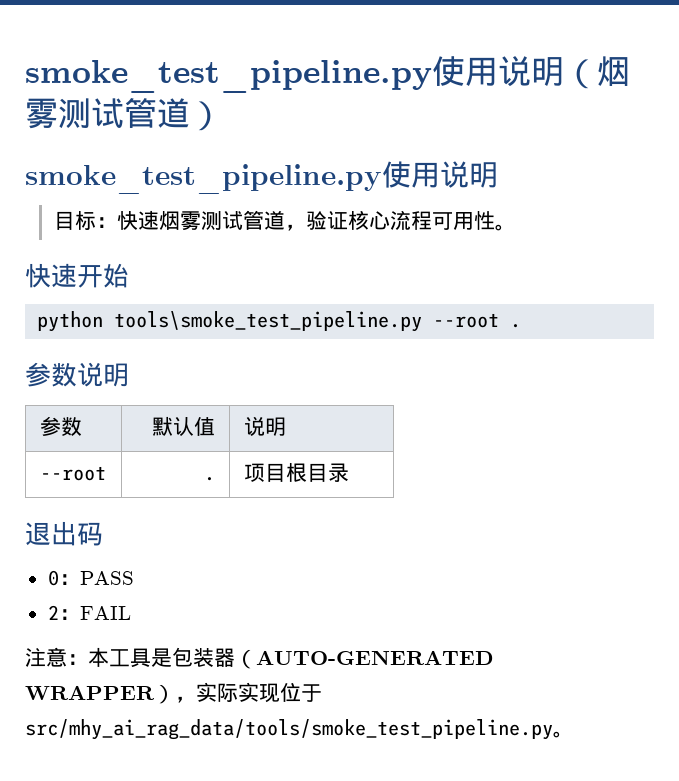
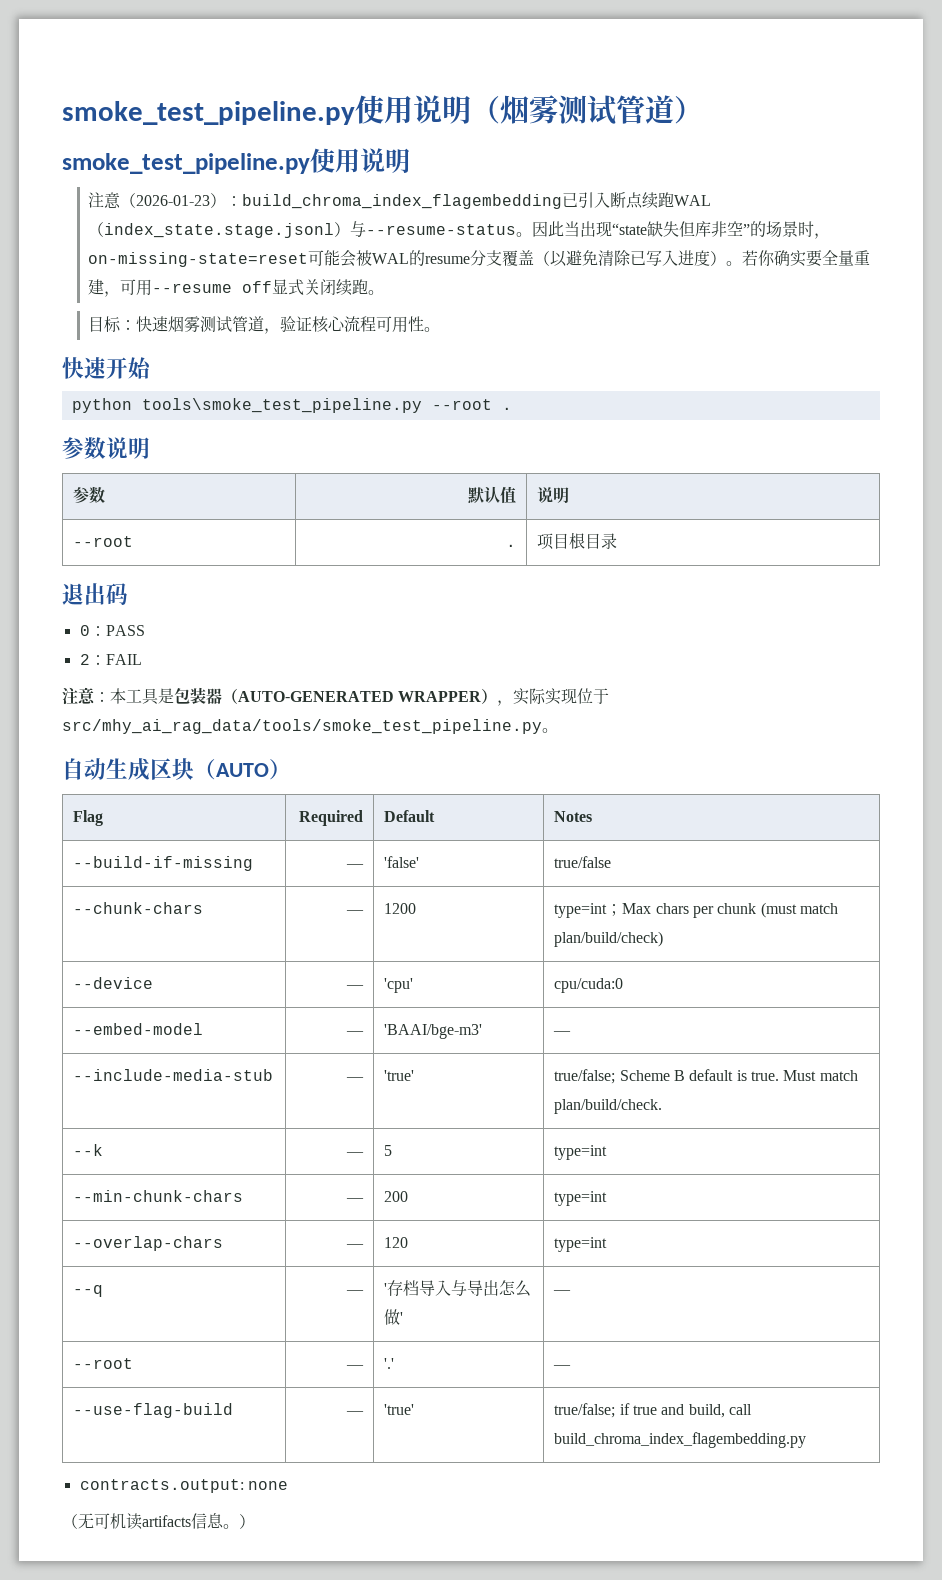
(498, 175) none -> [88,192,712,209] [88,221,831,239] [88,250,871,267] [88,279,385,297] // 注意（2026-01-23）：build_chroma_index_flagembedding已引入断点续跑WAL（index_state.stage.jsonl）与--resume-status。因此当出现“state缺失但库非空”的场景时，on-missing-state=reset可能会被WAL的resume分支覆盖（以避免清除已写入进度）。若你确实要全量重建，可用--resume off显式关闭续跑。
(574, 734) none -> [62,758,291,781] [73,810,104,826] [298,810,363,826] [384,810,436,822] [554,811,593,822] [73,856,254,871] [345,864,364,868] [384,856,420,868] [554,856,612,868] [73,902,204,914] [345,910,364,914] [384,903,417,914] [554,902,838,918] [554,931,664,947] [73,977,154,989] [345,985,364,989] [384,978,414,993] [554,978,624,993] [73,1023,204,1035] [345,1031,364,1035] [384,1024,483,1039] [553,1031,572,1035] [73,1069,274,1081] [345,1077,364,1081] [384,1070,415,1081] [554,1069,858,1084] [554,1099,663,1114] [73,1144,104,1156] [345,1152,364,1156] [384,1145,393,1156] [554,1145,608,1160] [73,1190,244,1202] [345,1198,364,1202] [384,1191,409,1202] [554,1191,608,1206] [73,1236,224,1251] [345,1244,364,1248] [384,1237,409,1248] [554,1237,608,1252] [73,1285,104,1297] [345,1290,364,1294] [384,1280,532,1297] [384,1309,404,1325] [553,1290,572,1294] [73,1358,134,1369] [345,1365,364,1369] [384,1358,395,1369] [553,1365,572,1369] [73,1403,234,1418] [345,1411,364,1415] [384,1404,415,1415] [554,1403,752,1418] [554,1432,807,1448] [79,1479,288,1493] [62,1513,255,1530] // 自动生成区块（AUTO） // Flag | Required | Default | Notes // --build-if-missing | — | 'false' | true/false // --chunk-chars | — | 1200 | type=int；Max chars per chunk (must match plan/build/check) // --device | — | 'cpu' | cpu/cuda:0 // --embed-model | — | 'BAAI/bge-m3' | — // --include-media-stub | — | 'true' | true/false; Scheme B default is true. Must match plan/build/check. // --k | — | 5 | type=int // --min-chunk-chars | — | 200 | type=int // --overlap-chars | — | 120 | type=int // --q | — | '存档导入与导出怎么做' | — // --root | — | '.' | — // --use-flag-build | — | 'true' | true/false; if true and build, call build_chroma_index_flagembedding.py // contracts.output: none // （无可机读artifacts信息。）

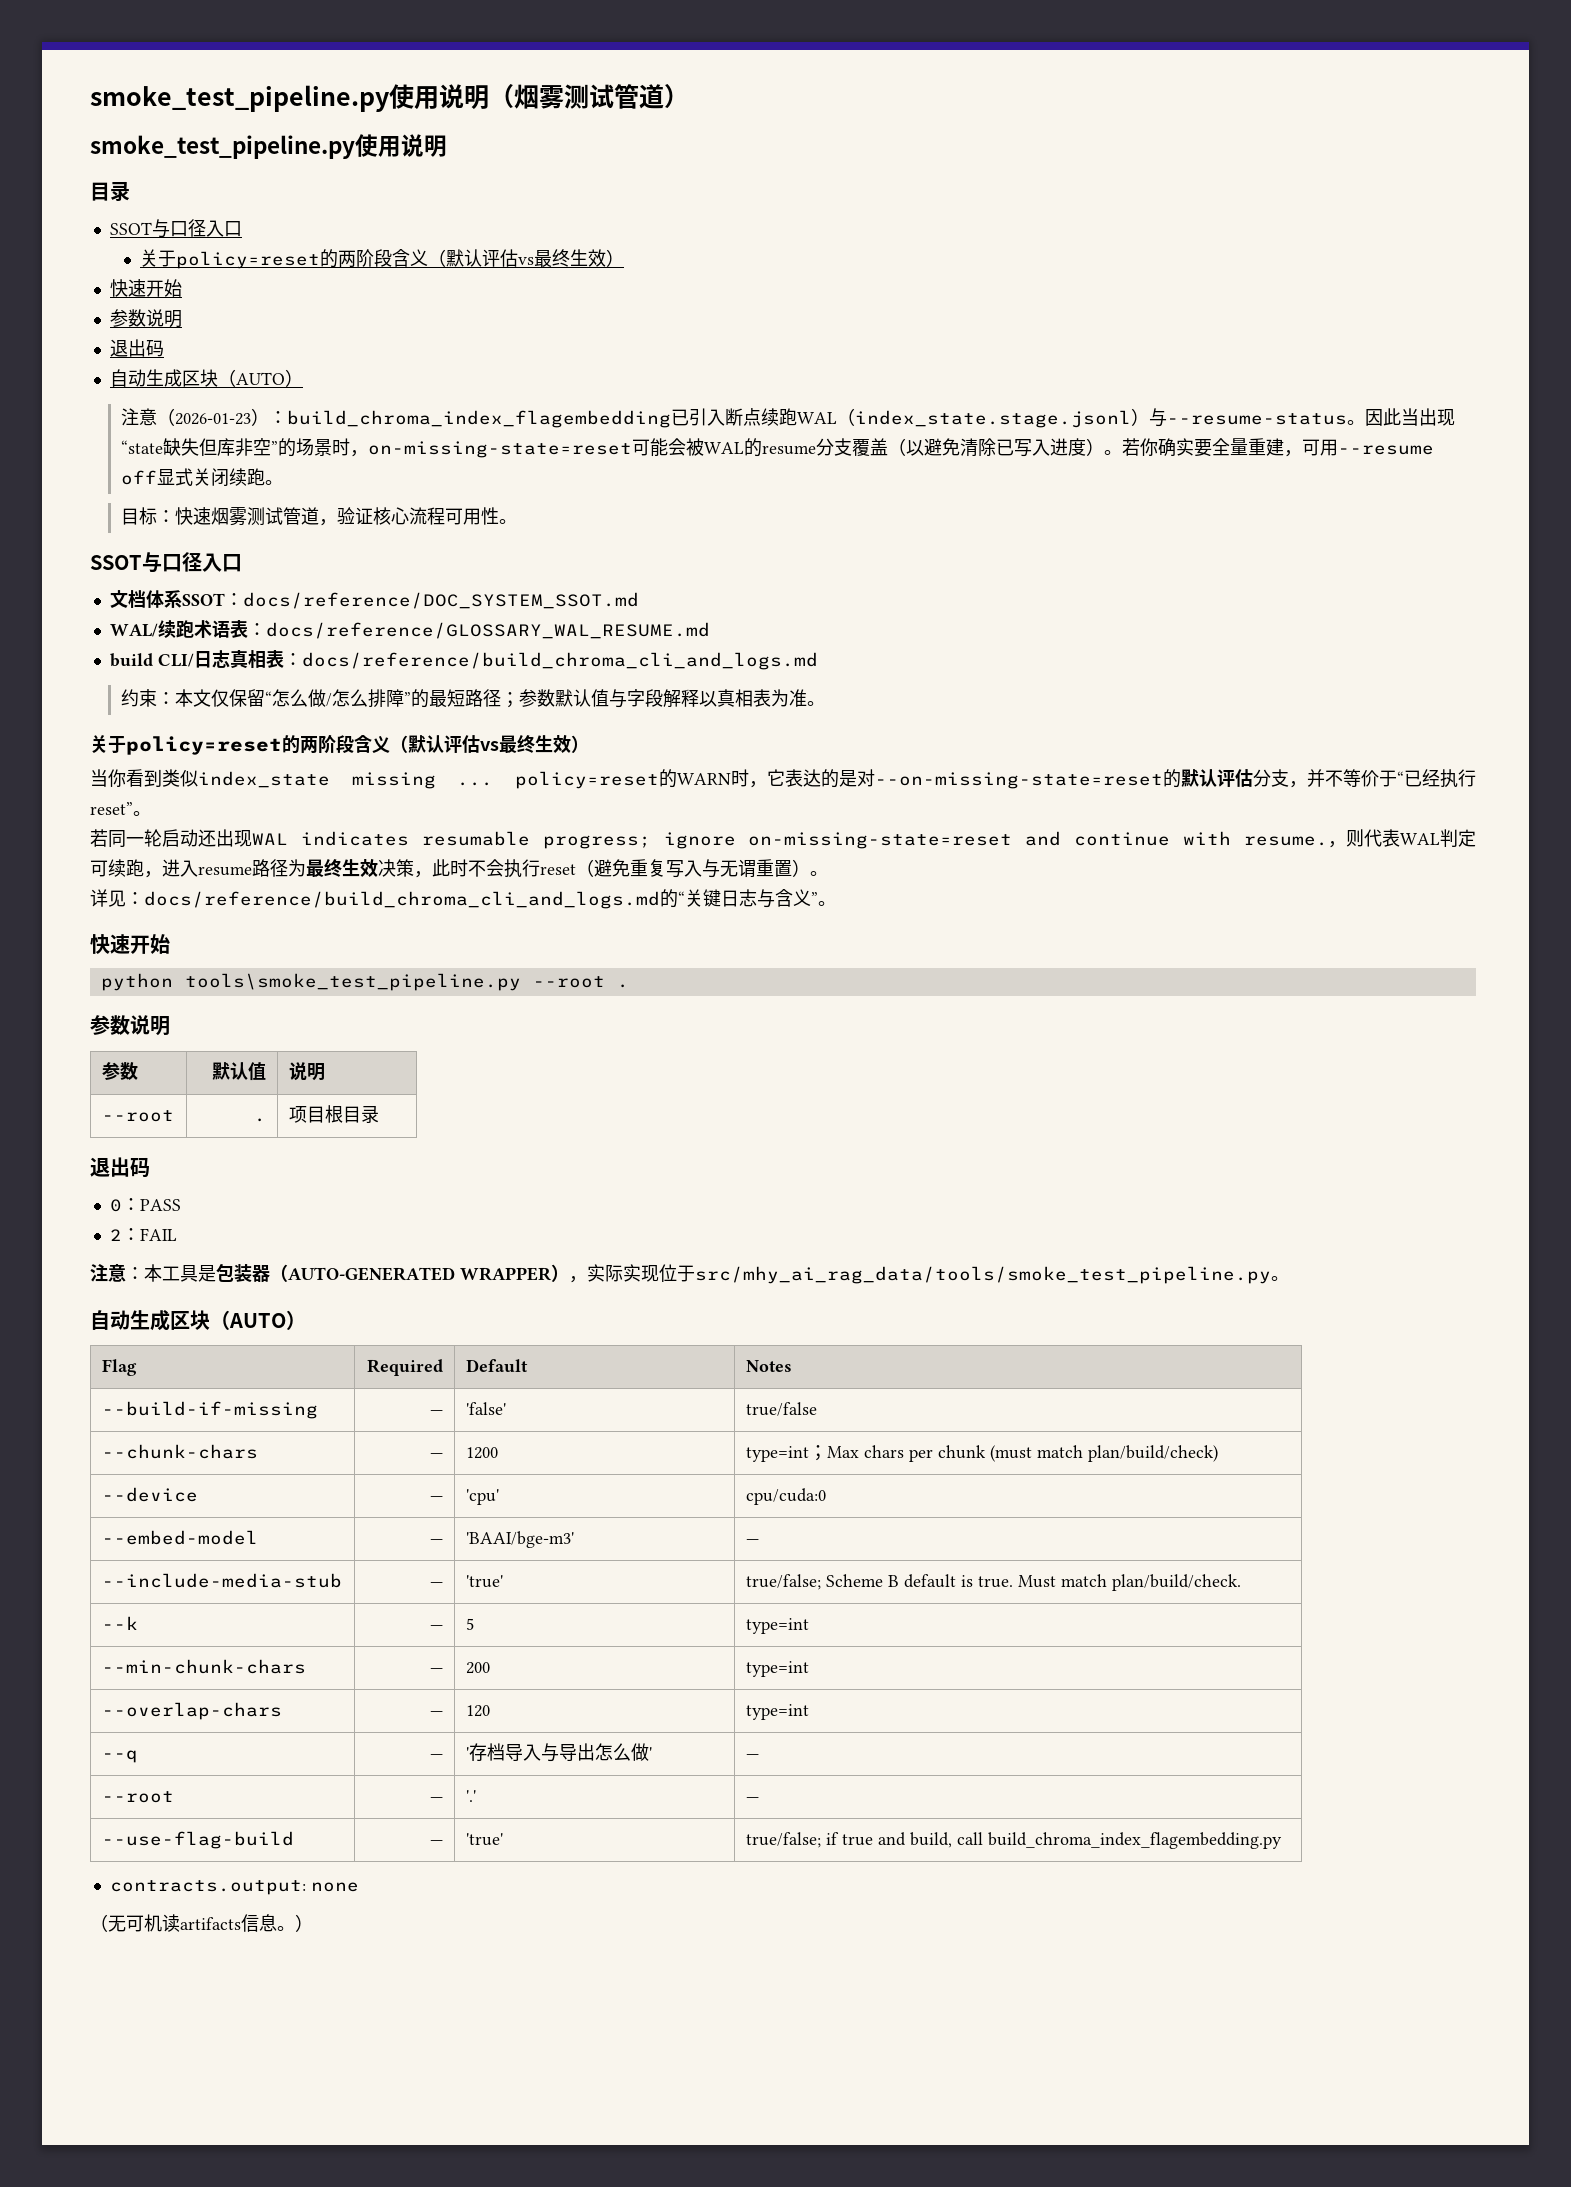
(410, 160) none -> [90,181,130,202] [109,219,242,238] [140,249,625,269] [109,279,182,297] [109,309,182,328] [109,339,164,357] [109,369,303,387] // 目录 // SSOT与口径入口 // 关于policy=reset的两阶段含义（默认评估vs最终生效） // 快速开始 // 参数说明 // 退出码 // 自动生成区块（AUTO）
(441, 329) none -> [90,552,242,573] [109,590,639,609] [109,620,710,639] [109,650,818,670] [120,689,825,708] [90,734,589,755] [90,769,1476,789] [90,802,151,816] [90,829,1477,849] [90,858,828,878] [90,889,836,909] // SSOT与口径入口 // 文档体系SSOT：docs/reference/DOC_SYSTEM_SSOT.md // WAL/续跑术语表：docs/reference/GLOSSARY_WAL_RESUME.md // build CLI/日志真相表：docs/reference/build_chroma_cli_and_logs.md // 约束：本文仅保留“怎么做/怎么排障”的最短路径；参数默认值与字段解释以真相表为准。 // 关于policy=reset的两阶段含义（默认评估vs最终生效） // 当你看到类似index_state missing ... policy=reset的WARN时，它表达的是对--on-missing-state=reset的默认评估分支，并不等价于“已经执行reset”。 // 若同一轮启动还出现WAL indicates resumable progress; ignore on-missing-state=reset and continue with resume.，则代表WAL判定可续跑，进入resume路径为最终生效决策，此时不会执行reset（避免重复写入与无谓重置）。 // 详见：docs/reference/build_chroma_cli_and_logs.md的“关键日志与含义”。

